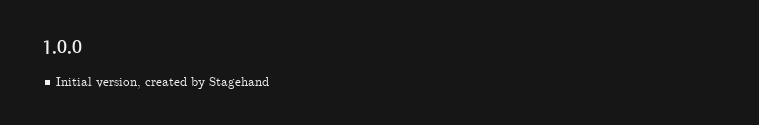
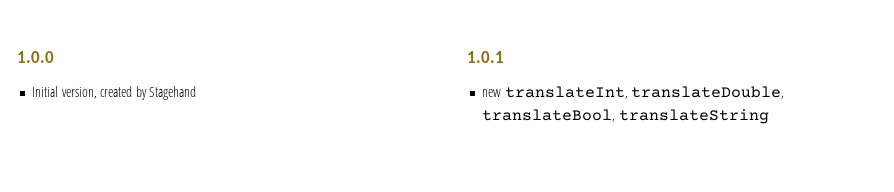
(270, 83) none -> [467,51,504,63] [481,86,785,99] [481,109,769,124] // 1.0.1 // new translateInt, translateDouble, translateBool, translateString

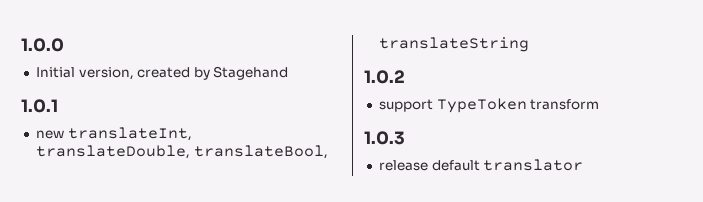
(769, 116) none -> [364,70,405,84] [378,98,600,113] [364,131,405,145] [378,159,584,171] // 1.0.2 // support TypeToken transform // 1.0.3 // release default translator

